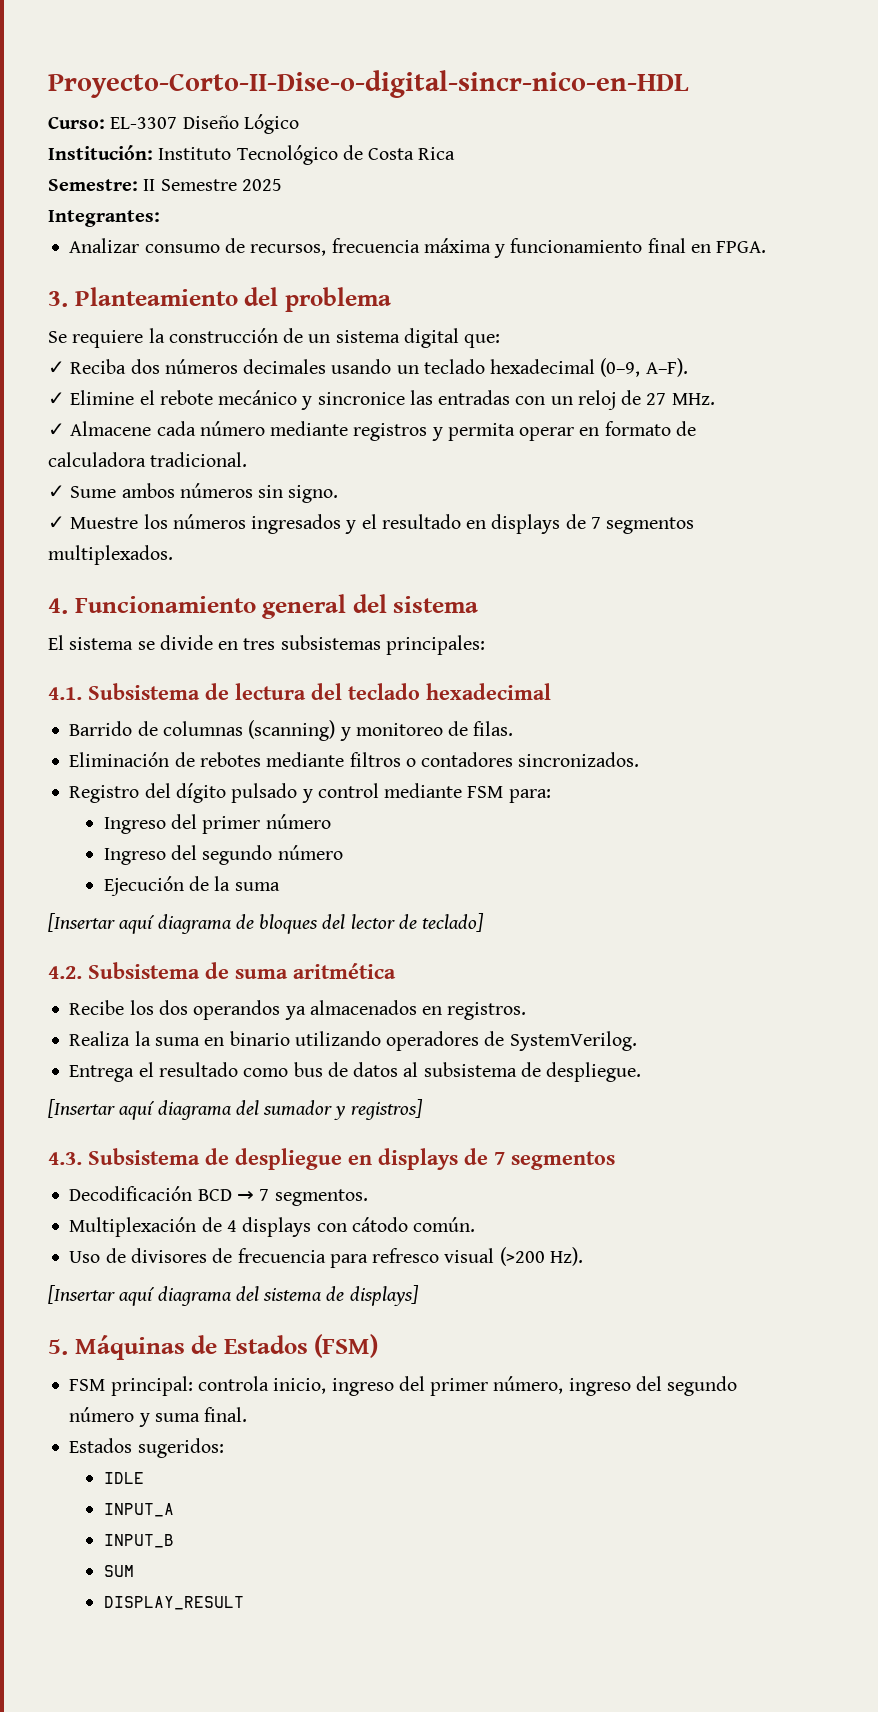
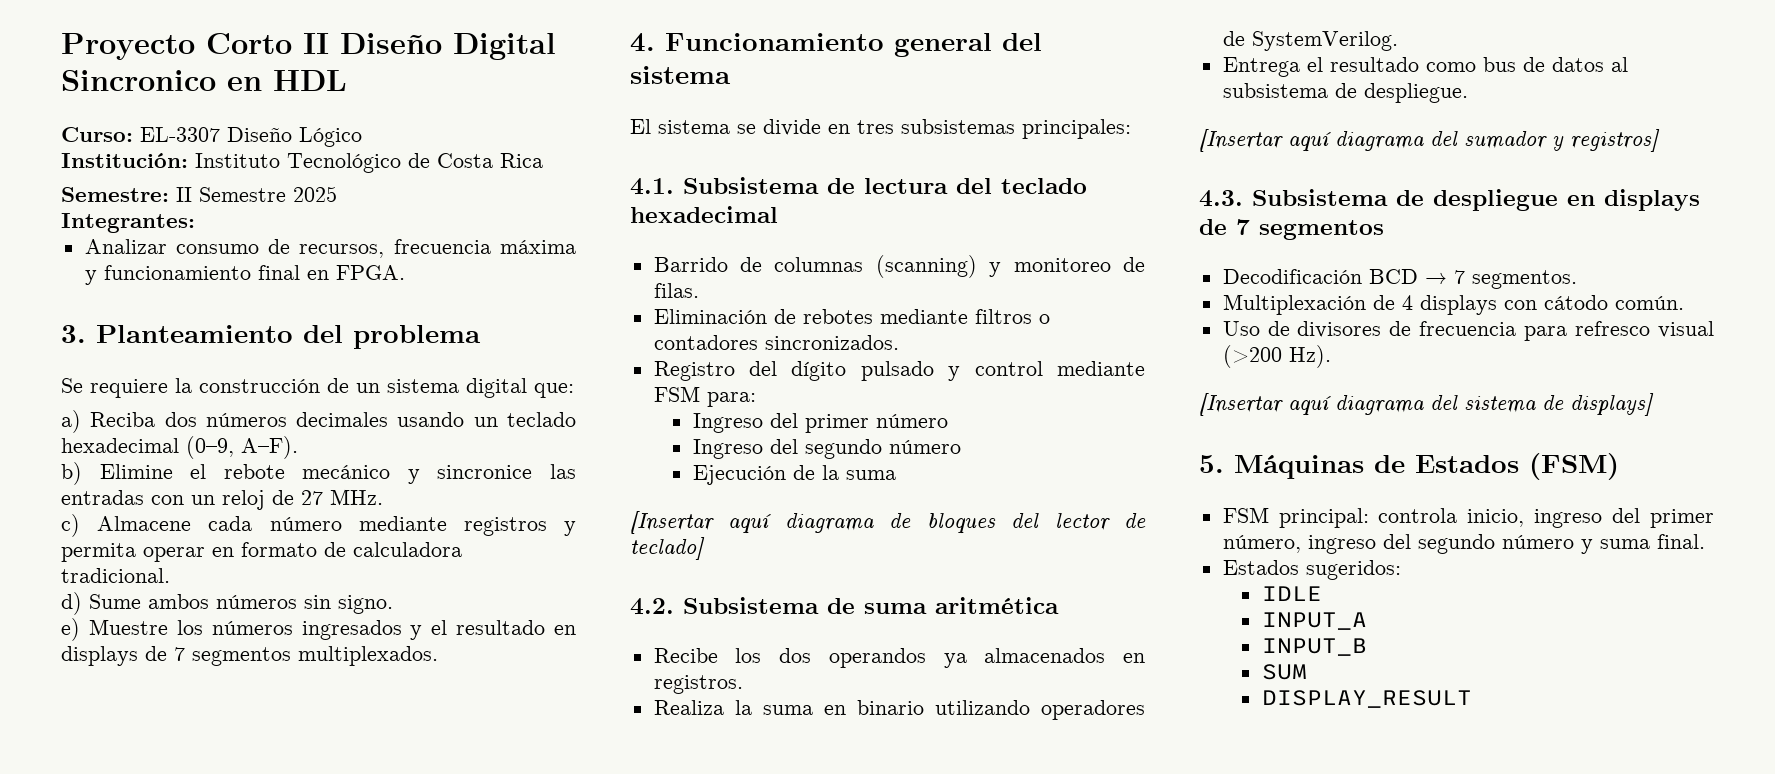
[48,70,689,98] Proyecto-Corto-II-Dise-o-digital-sincr-nico-en-HDL -> [61,33,556,60] [61,70,347,91] Proyecto Corto II Diseño Digital Sincronico en HDL
[48,361,65,374] ✓ -> [61,410,81,433] a)
[48,392,65,405] ✓ -> [61,462,82,485] b)
[48,423,65,436] ✓ -> [61,514,80,537] c)
[48,485,65,498] ✓ -> [61,592,82,615] d)
[48,516,65,529] ✓ -> [61,618,80,641] e)

